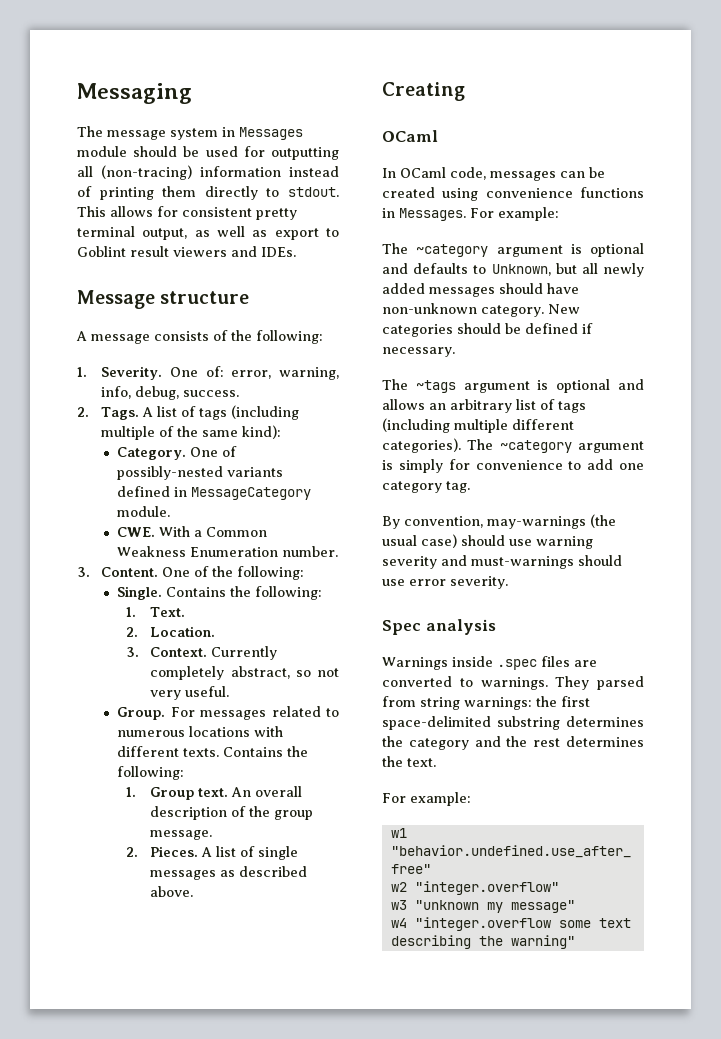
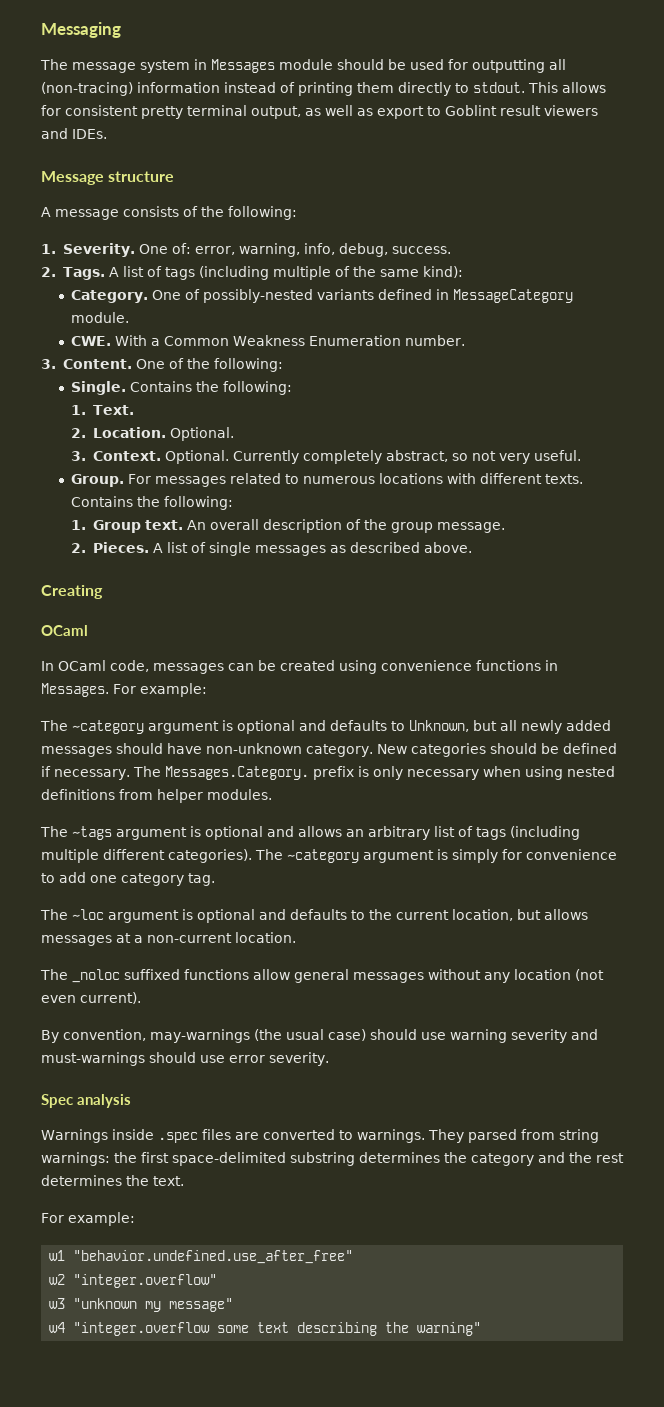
(216, 631) none -> [170,427,235,441] Optional.
(208, 652) none -> [165,450,230,464] Optional.
(455, 352) none -> [132,766,615,780] [41,789,272,803] The Messages.Category. prefix is only necessary when using nested definitions from helper modules.
(470, 487) none -> [40,909,588,923] [41,932,296,946] [40,969,604,983] [41,992,141,1004] // The ~loc argument is optional and defaults to the current location, but allows messages at a non-current location. // The _noloc suffixed functions allow general messages without any location (not even current).

